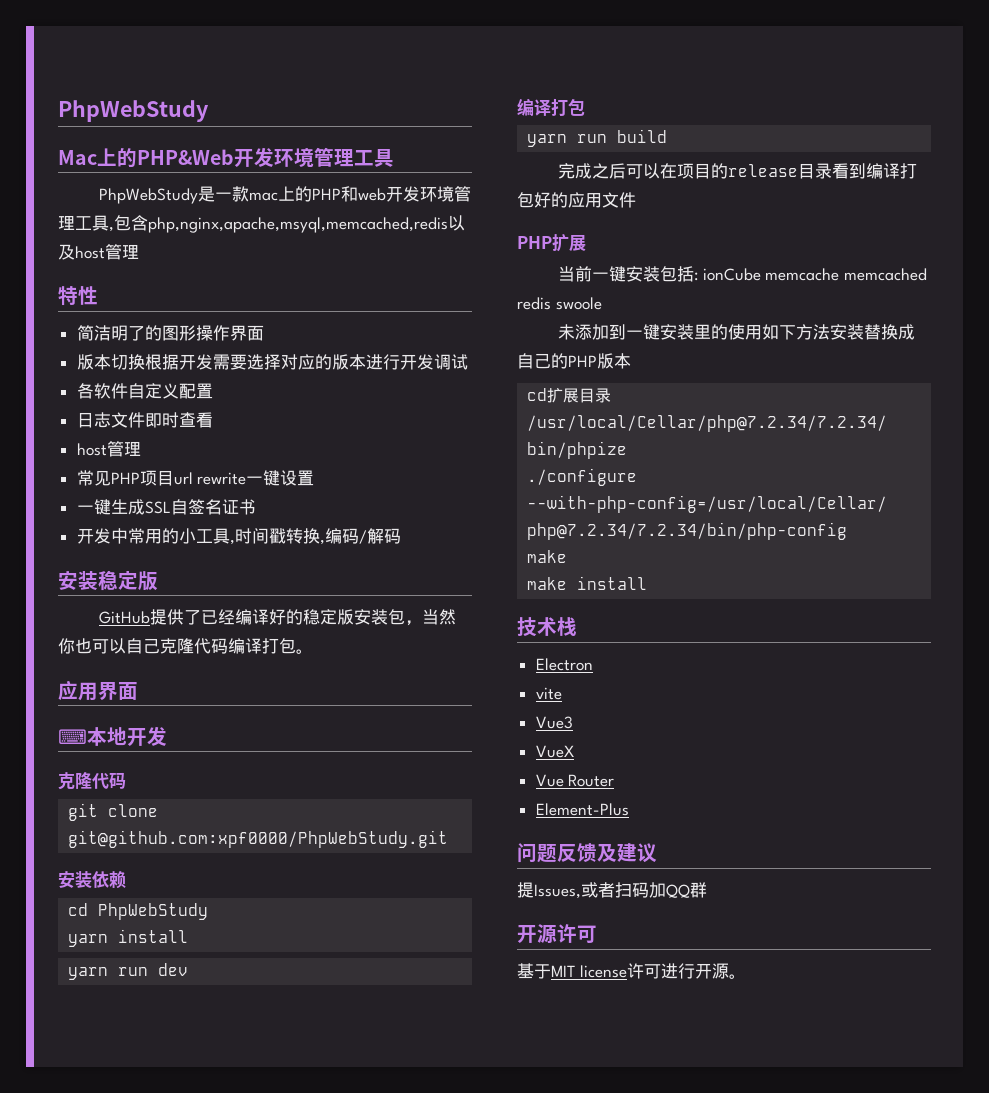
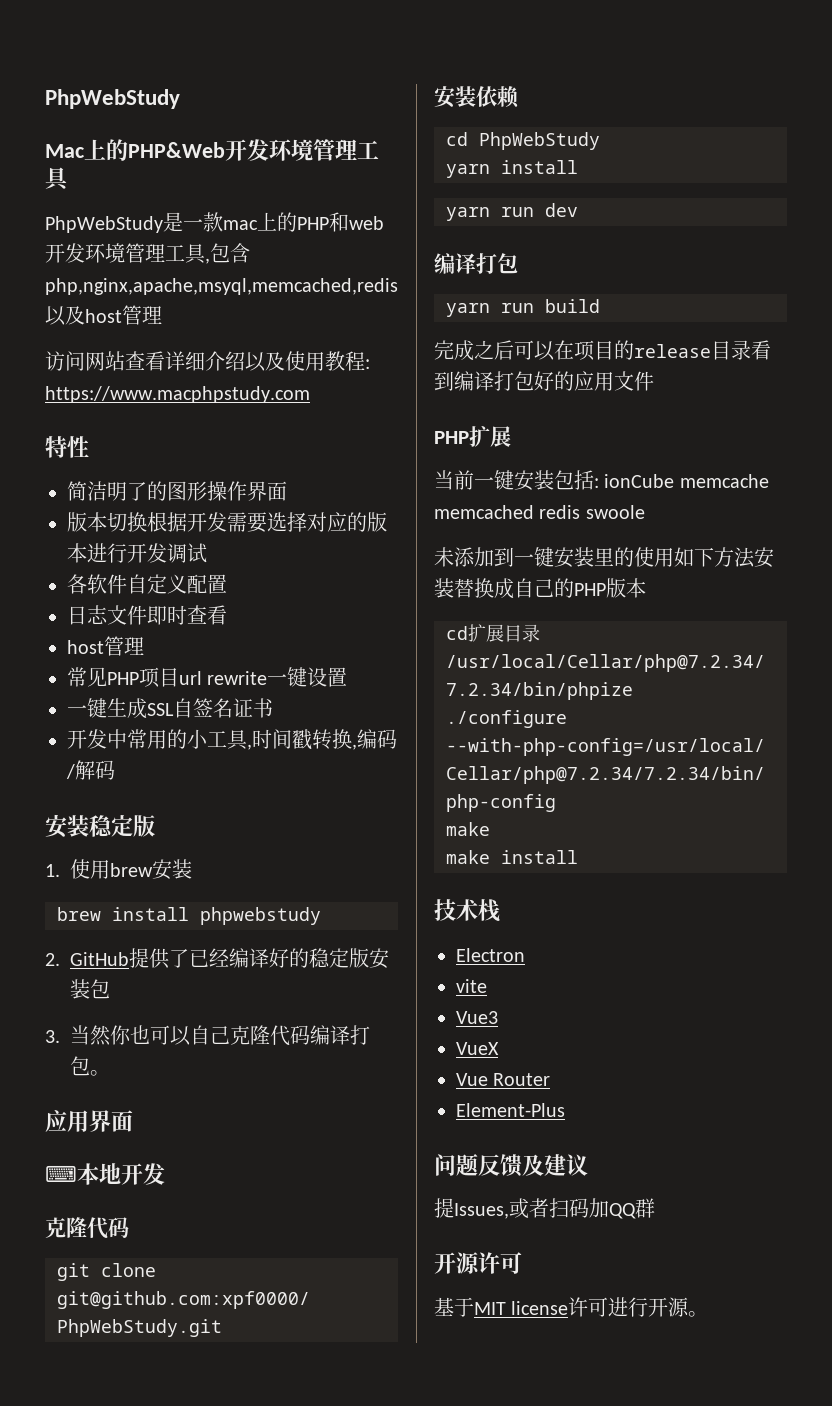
(139, 251) none -> [45,351,370,372] [45,386,310,403] // 访问网站查看详细介绍以及使用教程: https://www.macphpstudy.com
(158, 581) none -> [45,859,192,880] [57,907,321,925] [45,953,60,966] 1.使用brew安装 // brew install phpwebstudy // 2.
[404,620,422,626] ， -> [45,1030,60,1043] // 3.

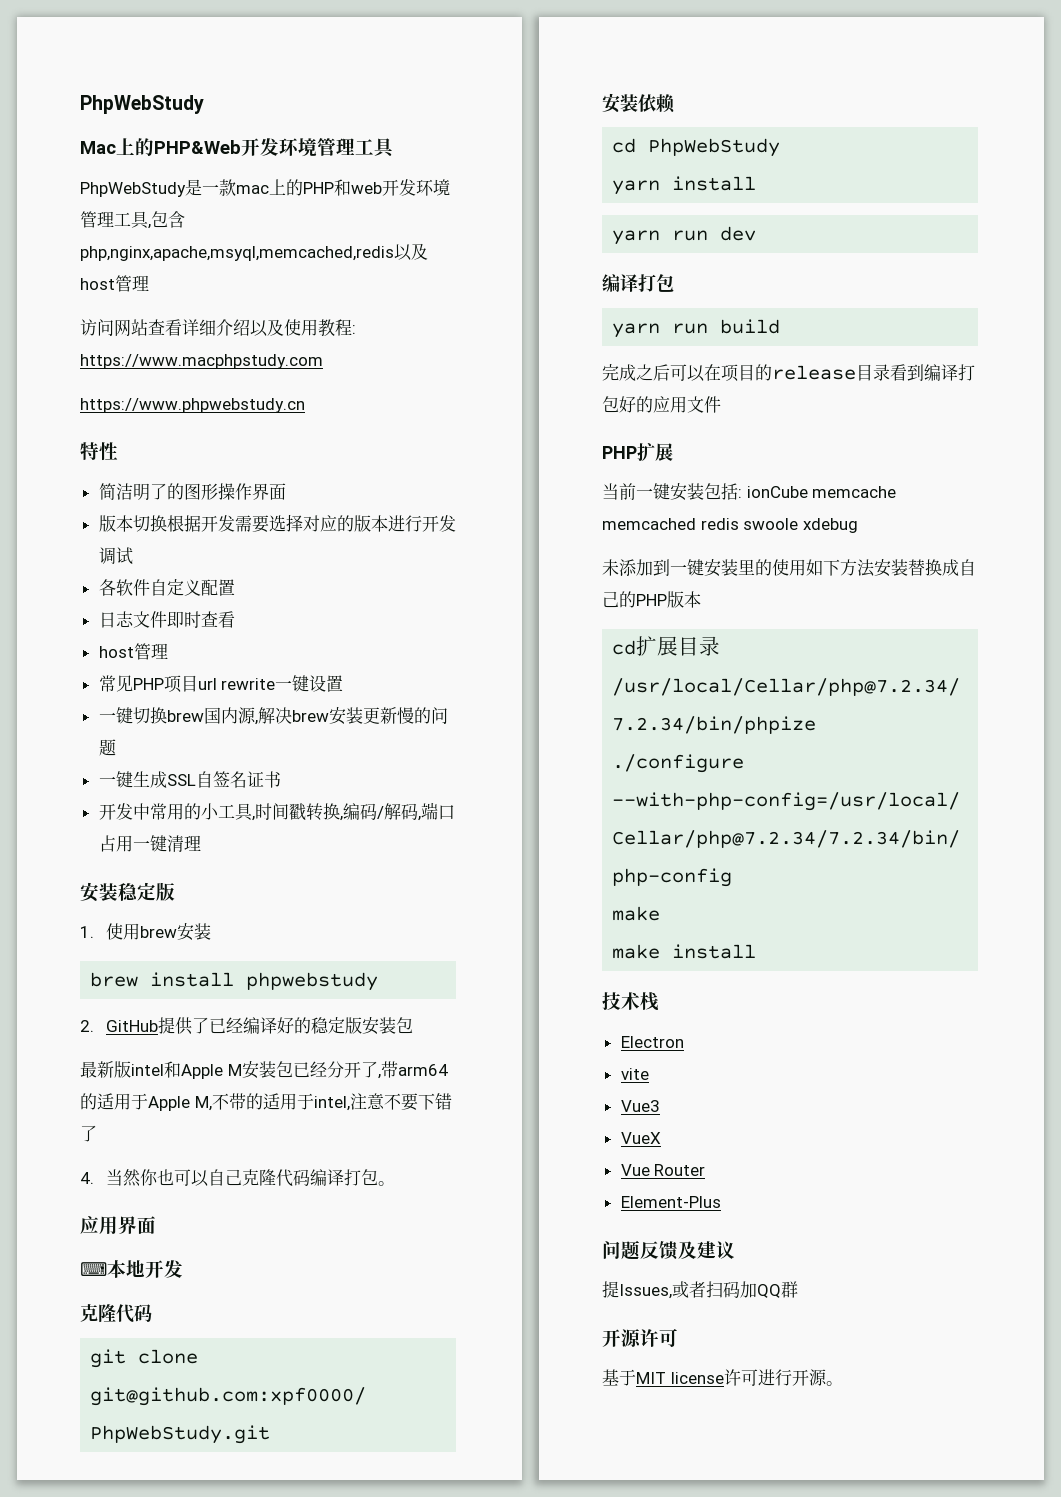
(310, 394) none -> [80,398,305,413] // https://www.phpwebstudy.cn
(348, 677) none -> [98,707,448,725] [98,739,116,756] // 一键切换brew国内源,解决brew安装更新慢的问题
(115, 770) none -> [417,802,455,821] [98,835,201,852] ,端口占用一键清理
[45,1030,60,1043] 3. -> [80,1061,448,1079] [80,1093,452,1111] [80,1125,97,1142] [80,1172,94,1184] 最新版intel和Apple M安装包已经分开了,带arm64的适用于Apple M,不带的适用于intel,注意不要下错了 // 4.
(645, 512) none -> [802,518,858,533] xdebug

